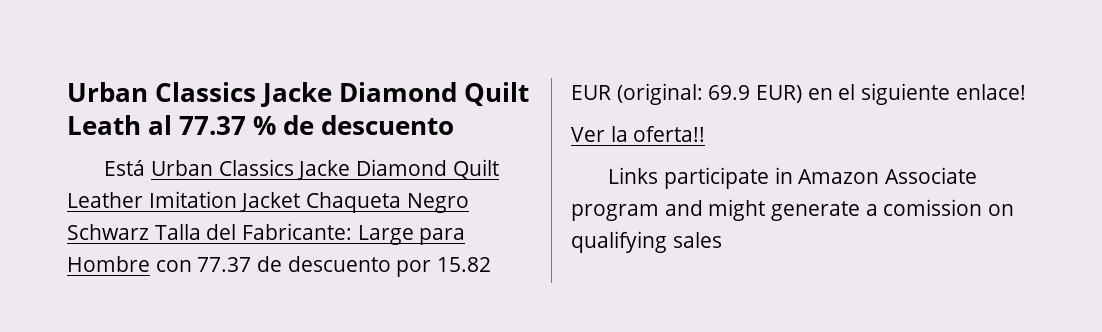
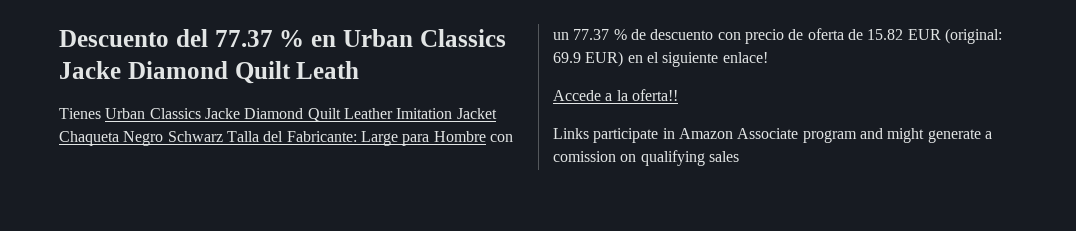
(67, 92) none -> [59,29,336,47] Descuento del 77.37 % en
[148,115,454,135] [104,160,146,176] al 77.37 % de descuento // Está -> [59,108,101,119] // Tienes
[197,256,432,277] 77.37 de descuento por -> [553,28,863,44] un 77.37 % de descuento con precio de oferta de
[571,127,605,142] Ver -> [553,90,613,101] Accede a

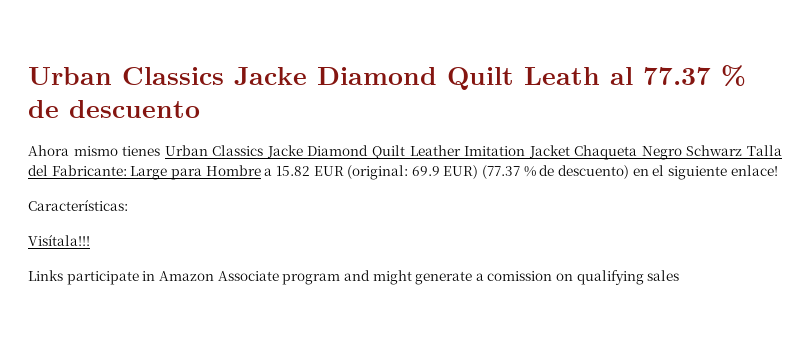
[59,29,336,47] Descuento del 77.37 % en -> (28, 76) none
[59,108,101,119] // Tienes -> [610,65,746,87] [28,100,200,118] [28,145,161,156] al 77.37 % de descuento // Ahora mismo tienes
[489,134,513,142] [553,28,863,44] con un 77.37 % de descuento con precio de oferta de -> [264,168,273,176] a
(624, 59) none -> [482,165,630,179] (77.37 % de descuento)
[553,89,678,101] Accede a la oferta!! -> [28,200,128,211] [28,235,90,246] Características: // Visítala!!!

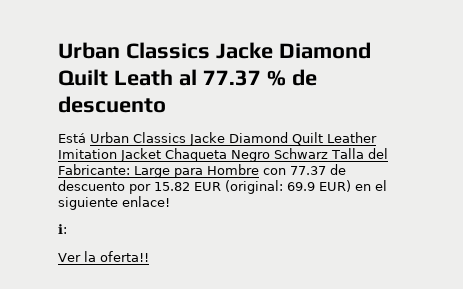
[28,145,161,156] Ahora mismo tienes -> [58,133,86,143] Está
[264,168,273,176] a -> [262,164,346,175] [58,180,151,194] con 77.37 de descuento por
[482,165,630,179] (77.37 % de descuento) -> (351, 186) none
[28,200,128,211] [28,235,90,246] [28,270,680,285] Características: // Visítala!!! // Links participate in Amazon Associate program and might generate a comission on qualifying sales -> [58,224,67,234] [58,251,149,262] ℹ: // Ver la oferta!!

